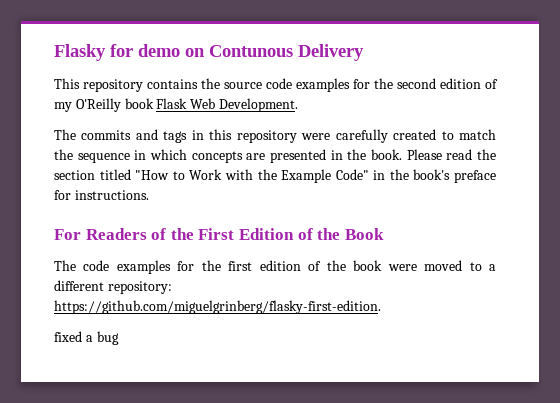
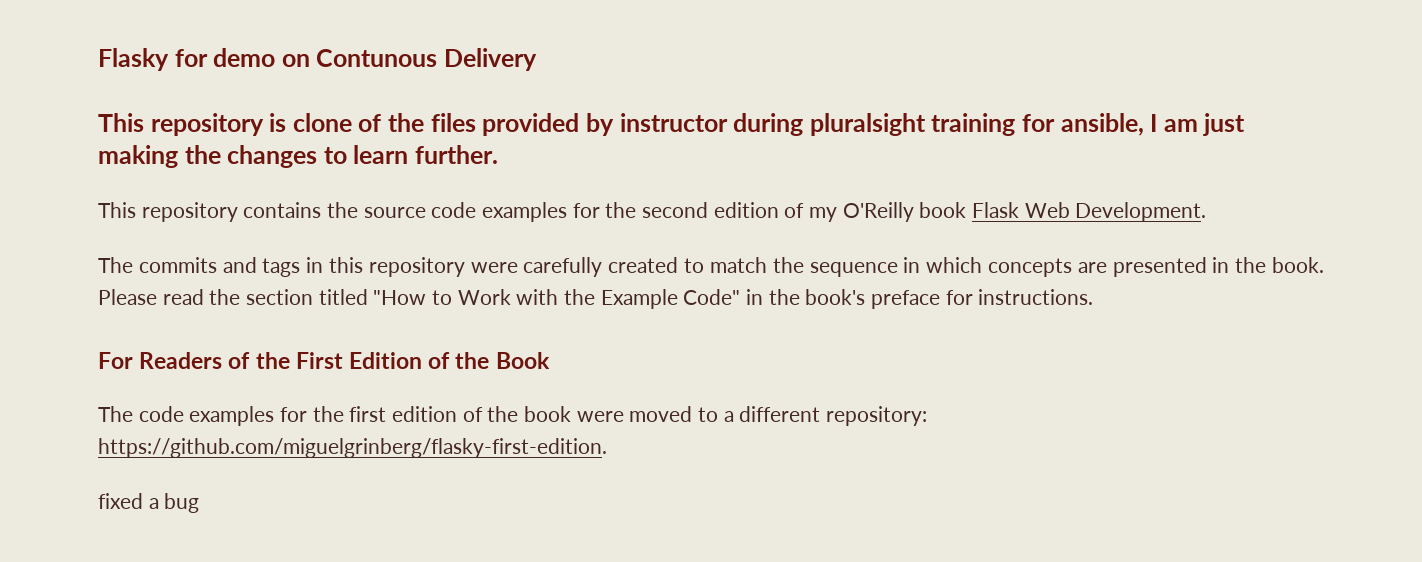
(364, 52) none -> [98,113,1246,136] [98,145,499,168] // This repository is clone of the files provided by instructor during pluralsight training for ansible, I am just making the changes to learn further.

